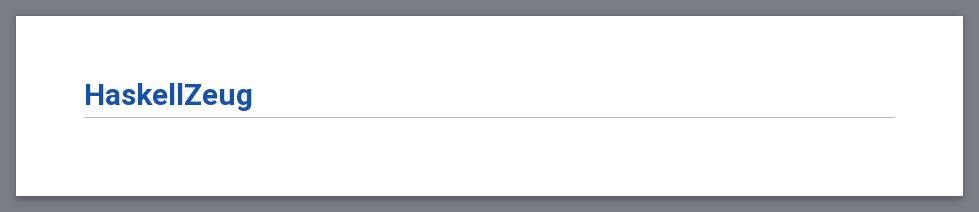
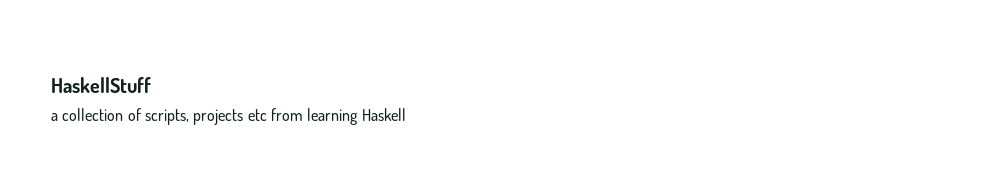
[84,83,253,111] HaskellZeug -> [51,77,151,93] [51,108,406,125] HaskellStuff // a collection of scripts, projects etc from learning Haskell

